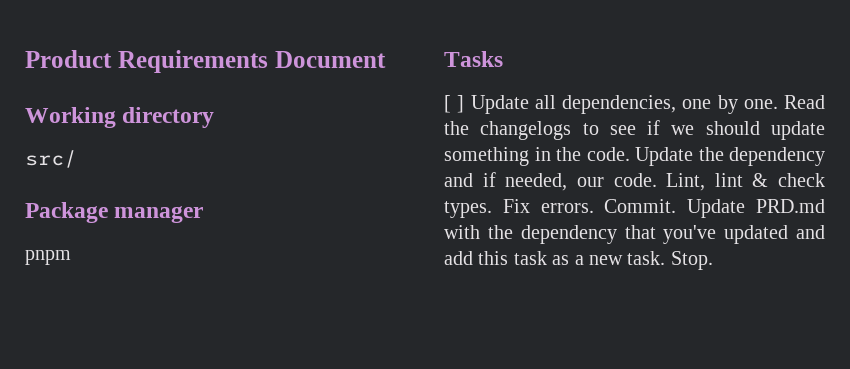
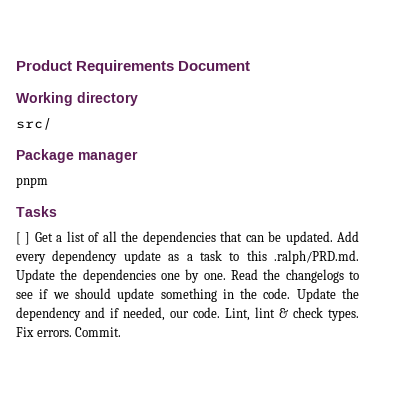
[470,95,676,114] Update all dependencies, -> [34,231,359,245] [16,250,359,264] [16,269,156,283] Get a list of all the dependencies that can be updated. Add every dependency update as a task to this .ralph/PRD.md. Update the dependencies
[687,199,825,218] [444,225,825,244] [444,251,713,270] Update PRD.md with the dependency that you've updated and add this task as a new task. Stop. -> (122, 332) none

